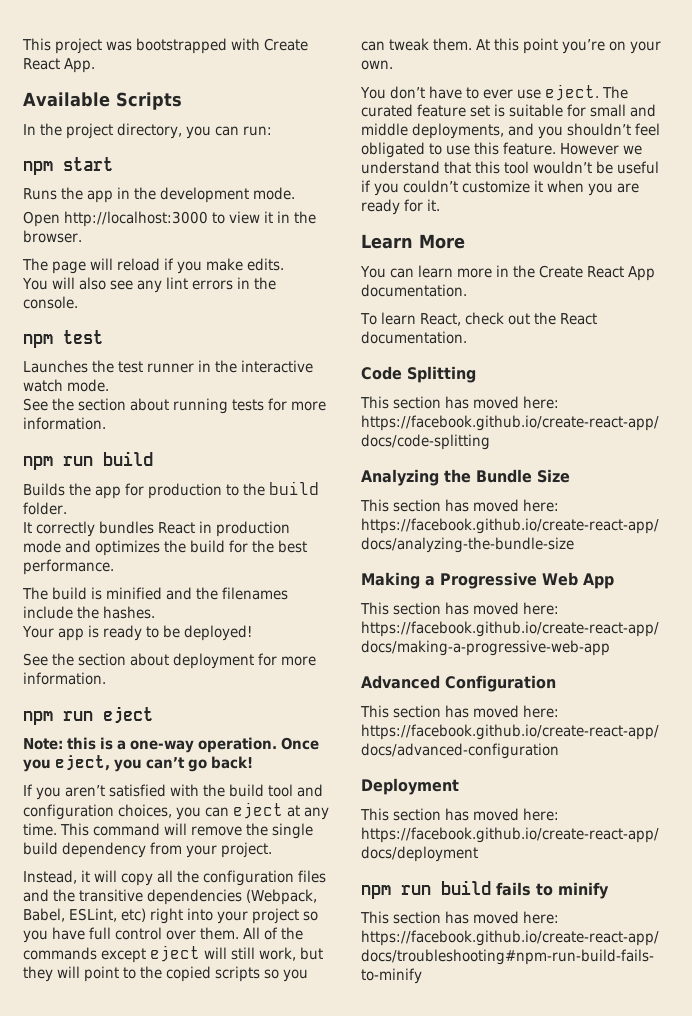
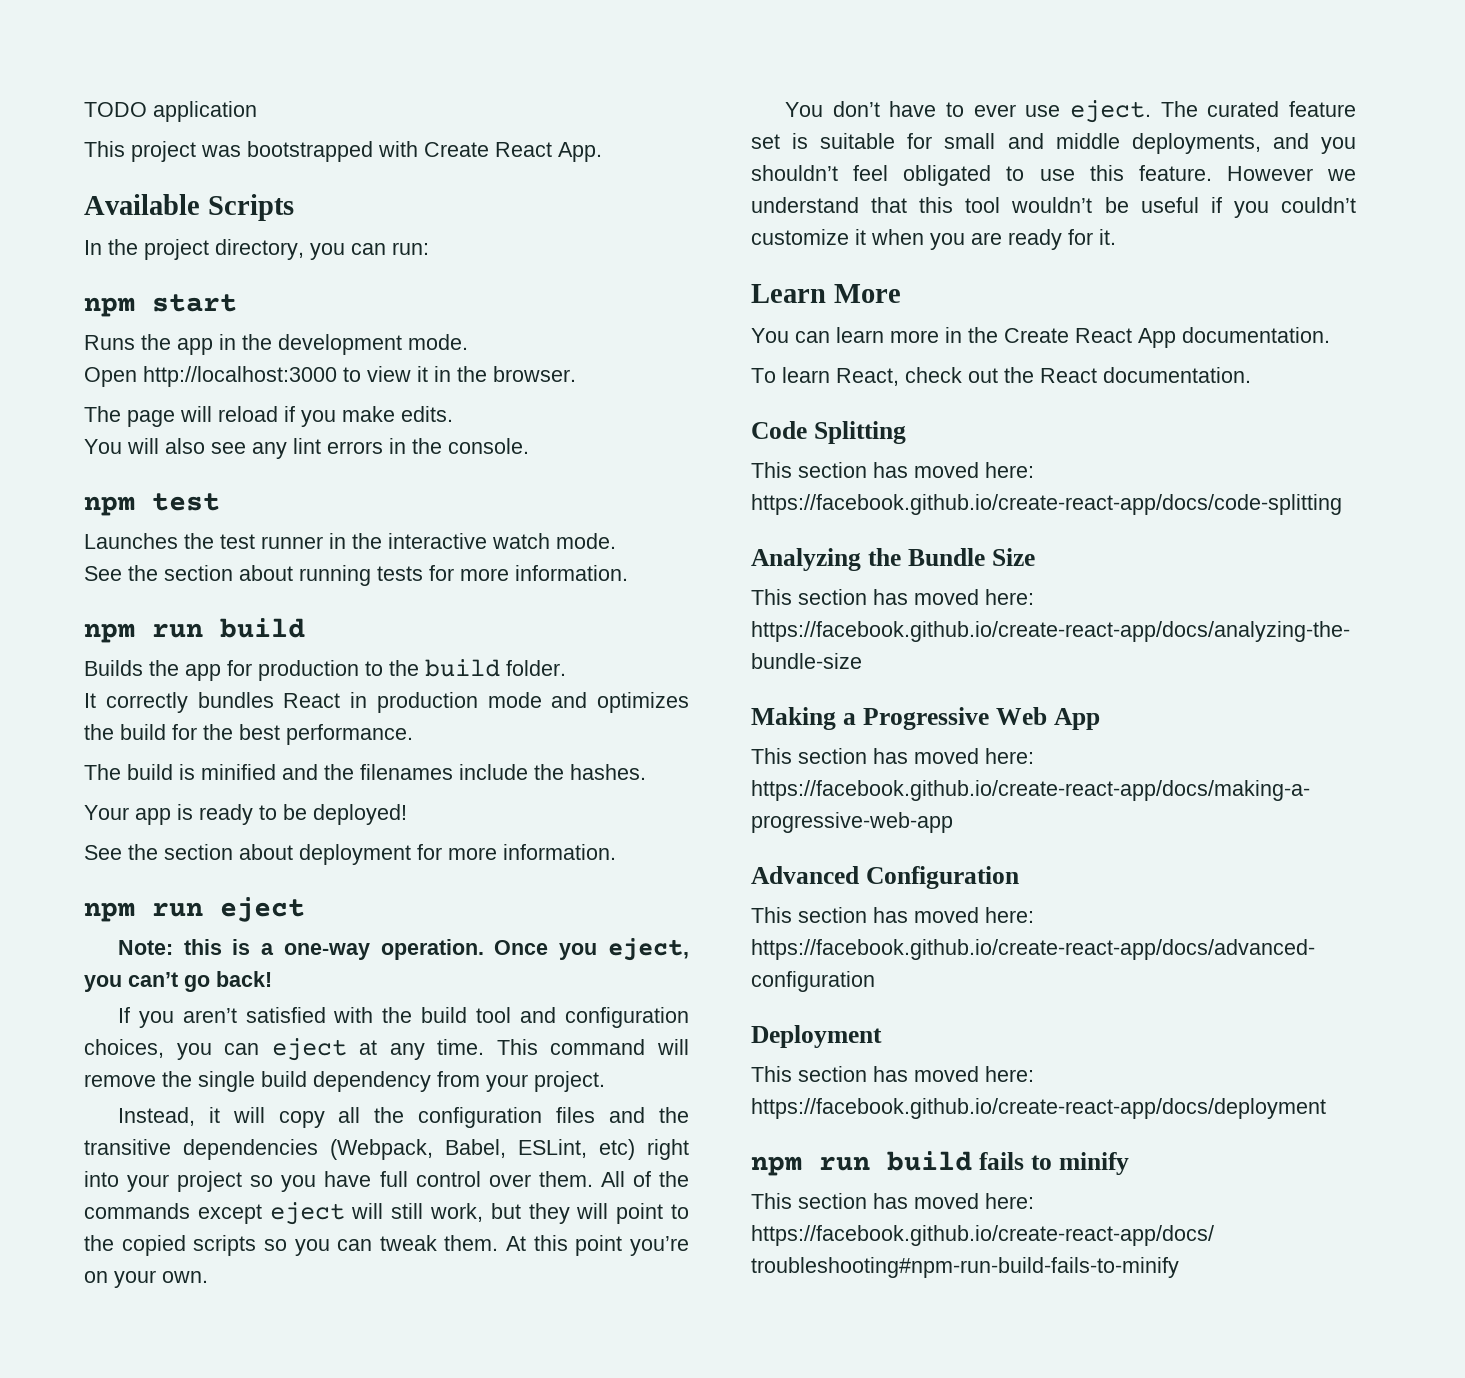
(22, 44) none -> [84,101,257,122] TODO application //

